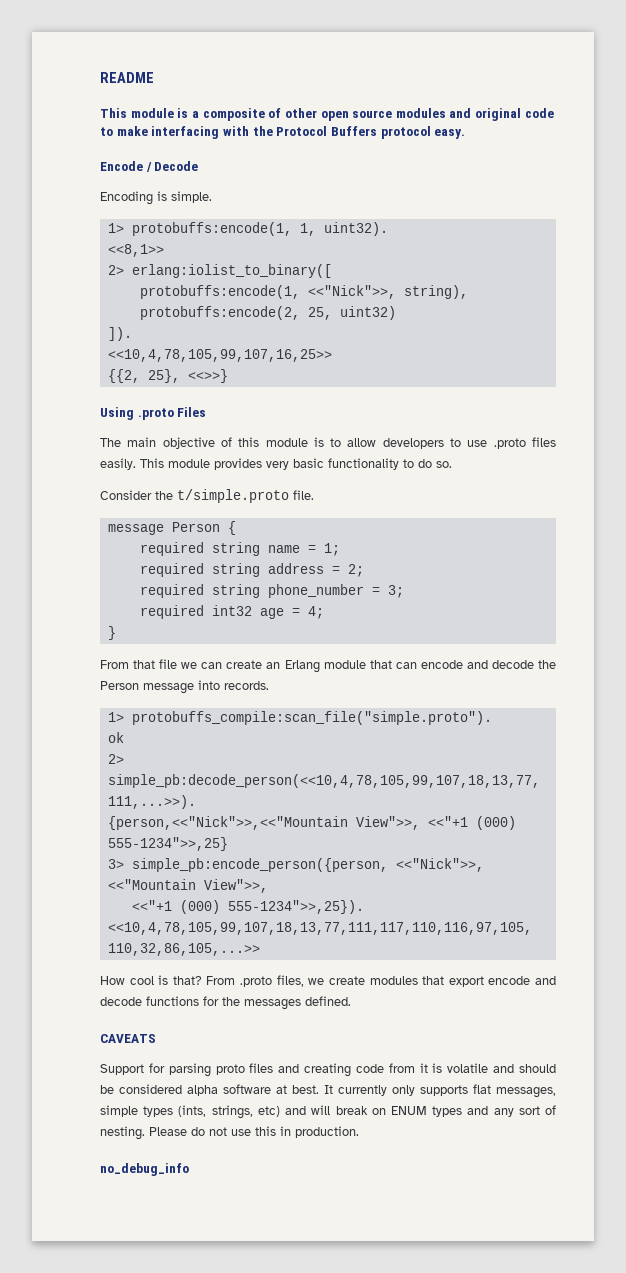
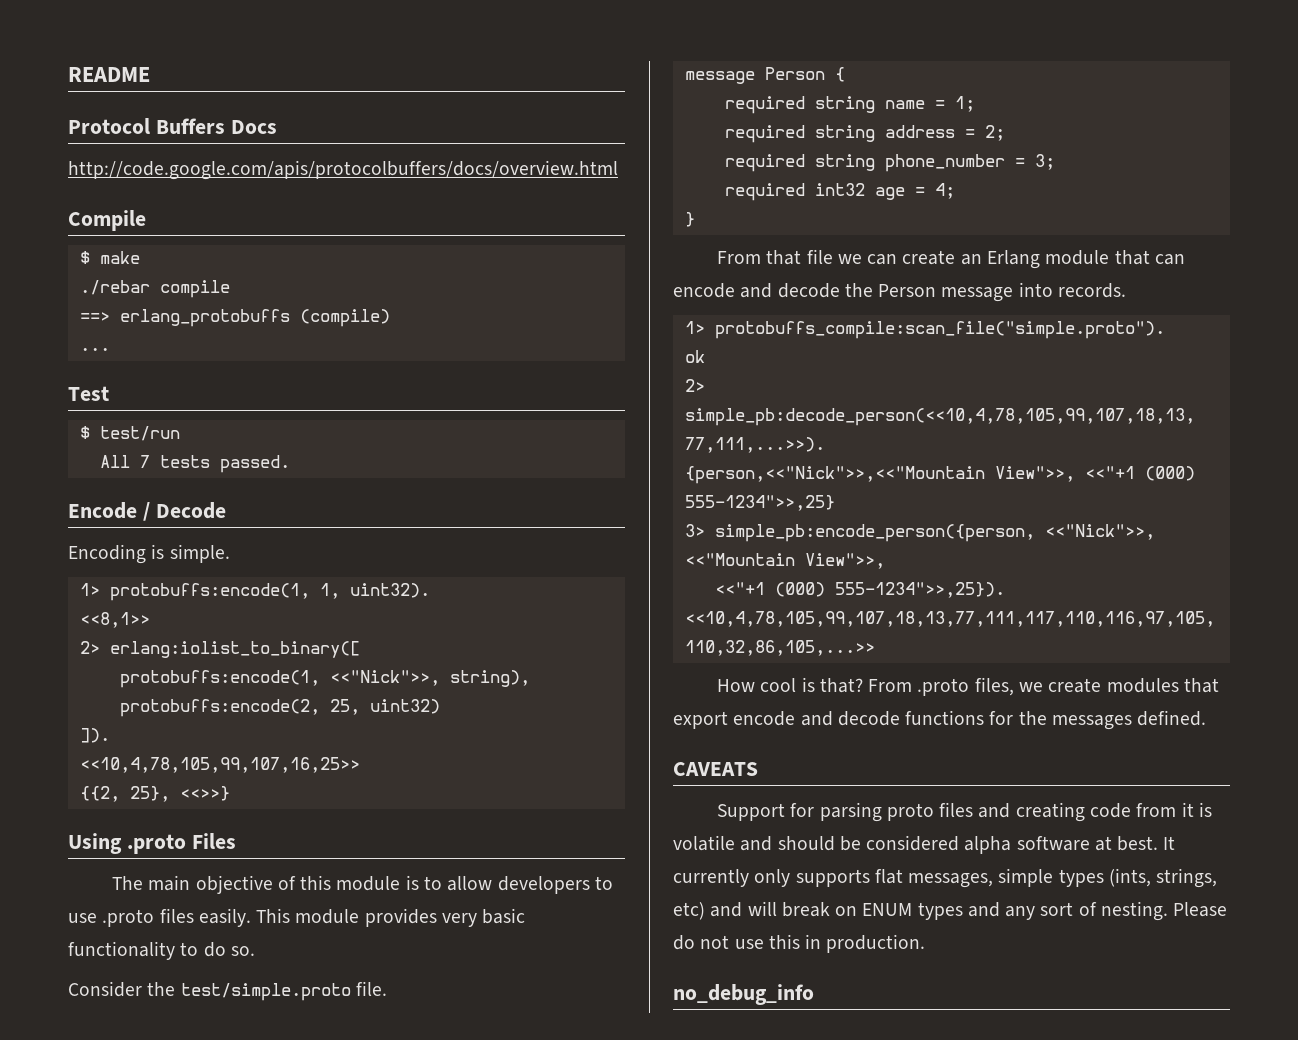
[100,108,554,121] [100,126,466,139] This module is a composite of other open source modules and original code to make interfacing with the Protocol Buffers protocol easy. -> [68,118,277,134] [68,160,618,180] [68,210,146,231] [79,251,140,264] [79,280,230,298] [79,309,390,327] [79,347,110,351] [68,386,109,401] [79,426,180,441] [99,455,290,473] Protocol Buffers Docs // http://code.google.com/apis/protocolbuffers/docs/overview.html // Compile // $ make // ./rebar compile // ==> erlang_protobuffs (compile) // ... // Test // $ test/run // All 7 tests passed.
[177,489,289,503] t/simple.proto -> [180,983,351,1001] test/simple.proto

